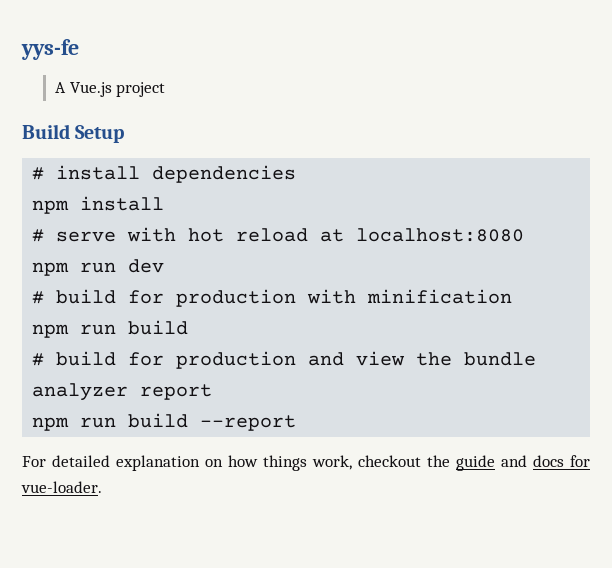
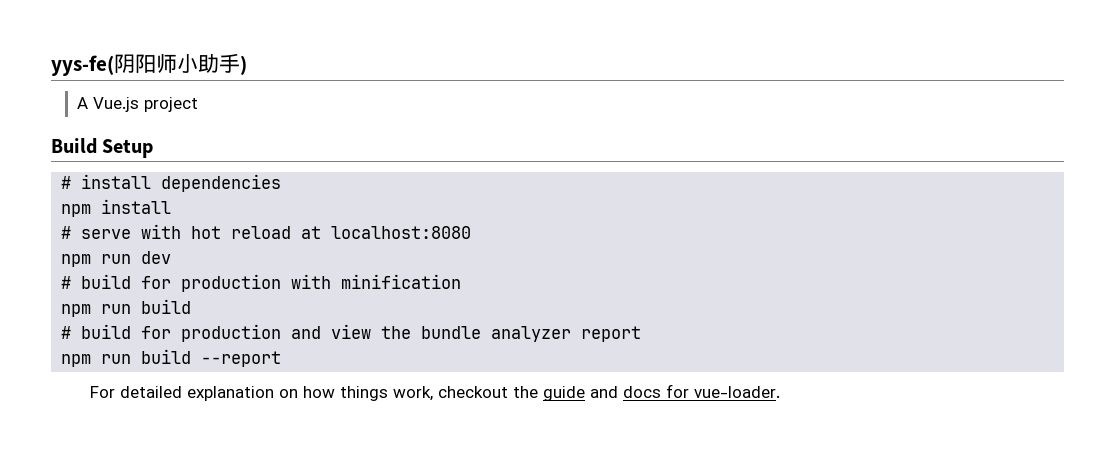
[21,39,79,60] yys-fe -> [51,53,247,76] yys-fe(阴阳师小助手)

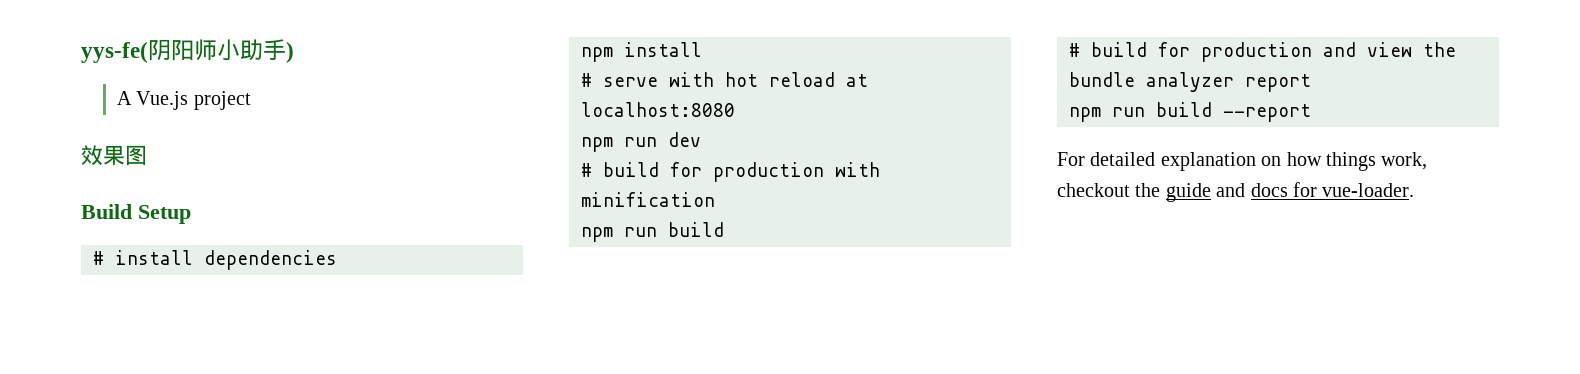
(199, 104) none -> [81,145,147,166] // 效果图

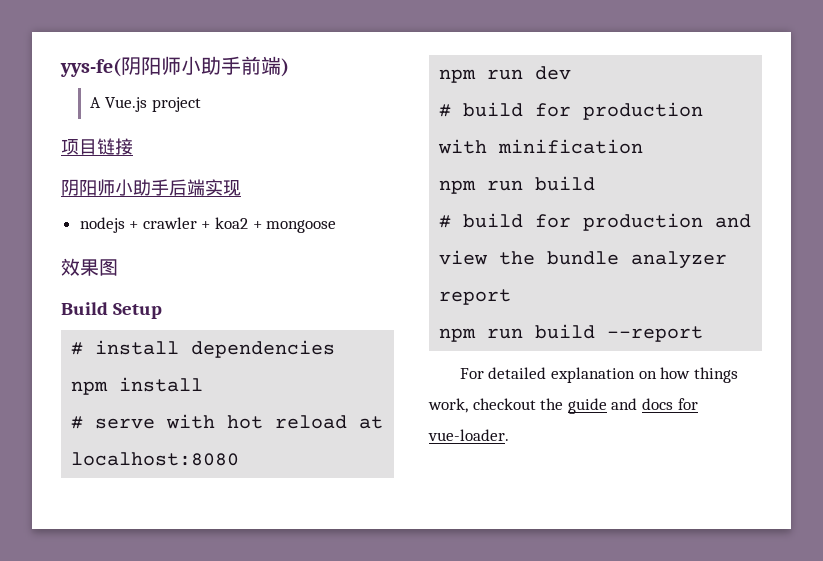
(286, 49) none -> [241,56,281,75] 前端
(251, 100) none -> [61,138,133,155] [61,179,241,196] [79,217,337,233] // 项目链接 // 阴阳师小助手后端实现 // nodejs + crawler + koa2 + mongoose

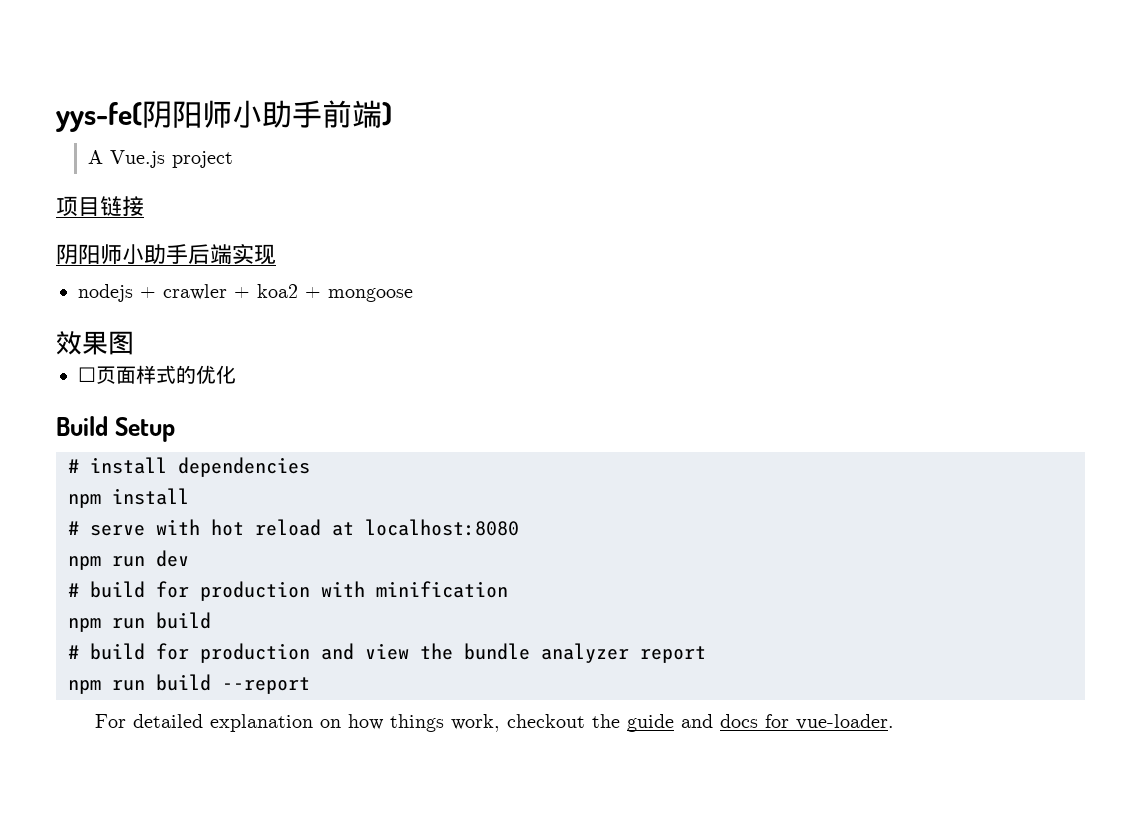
(118, 267) none -> [78,365,236,384] // ☐页面样式的优化

